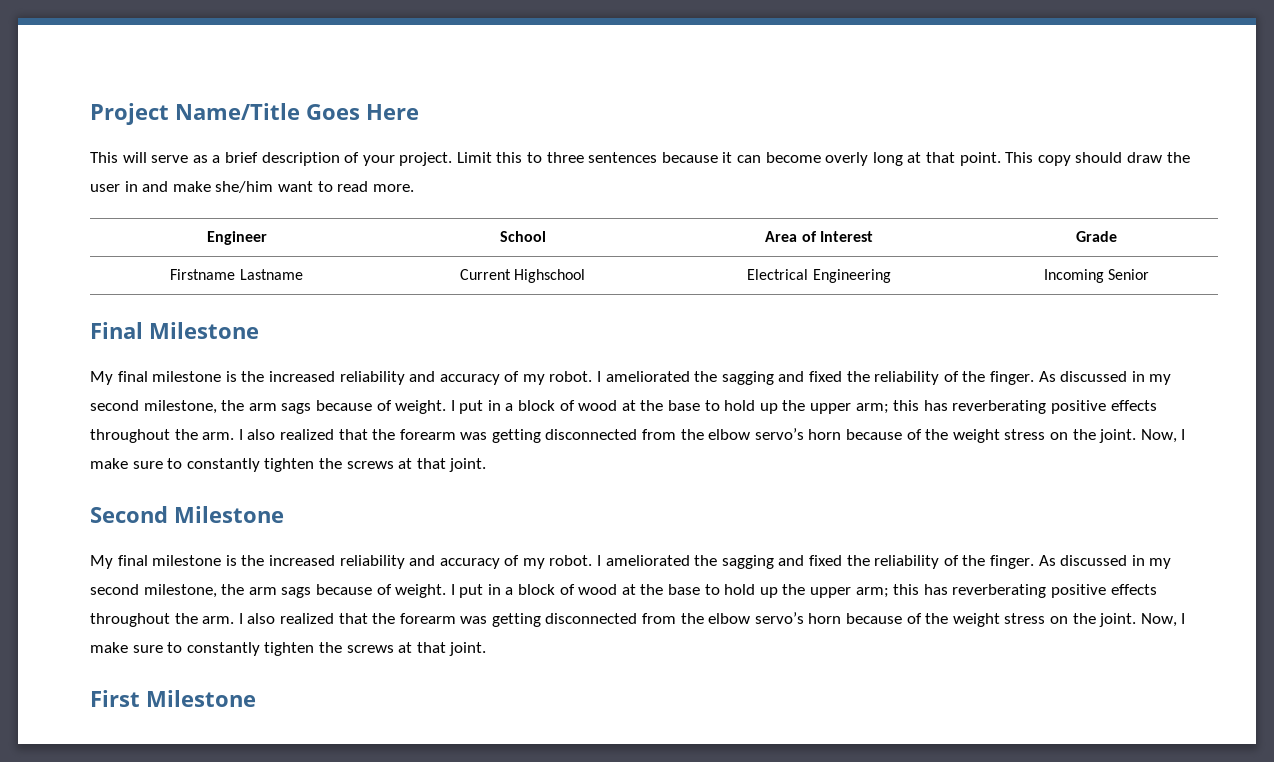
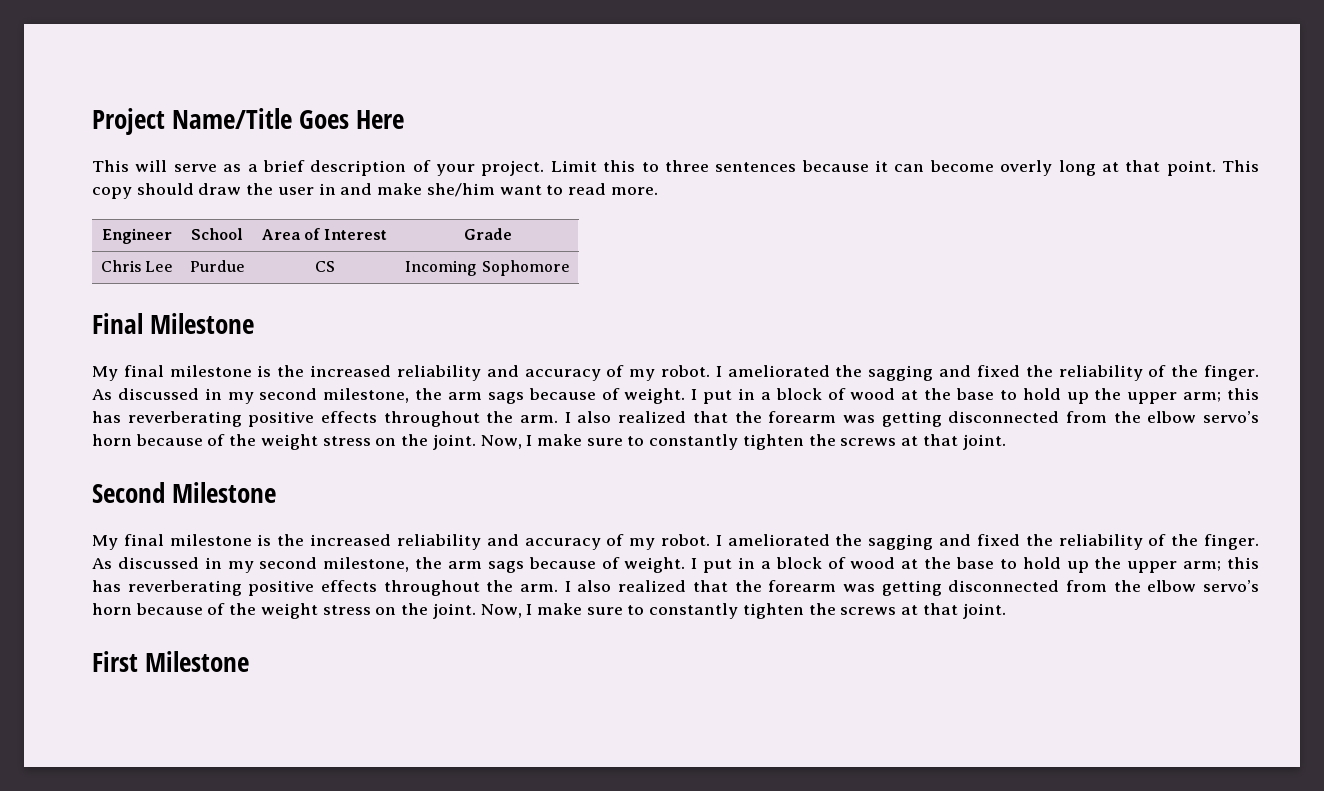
[170,269,303,280] [459,269,586,283] [747,269,891,283] Firstname Lastname | Current Highschool | Electrical Engineering -> [100,260,174,272] [189,260,245,272] [314,261,335,272] Chris Lee | Purdue | CS
[1108,269,1150,280] Senior -> [481,260,570,276] Sophomore

